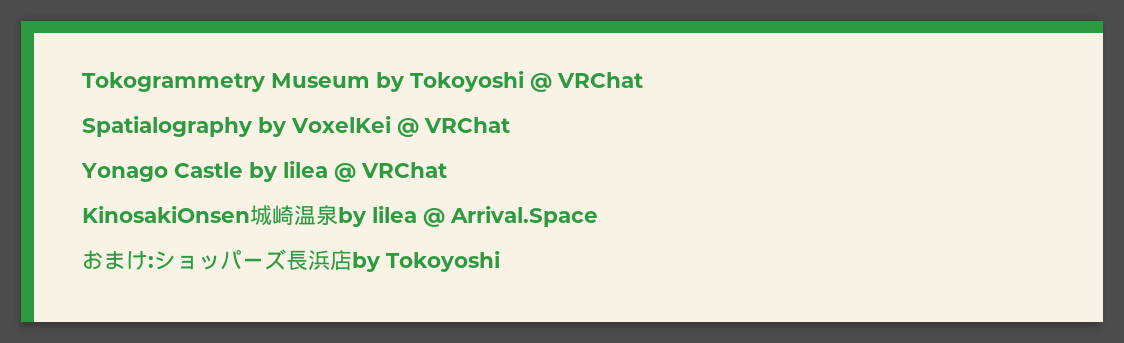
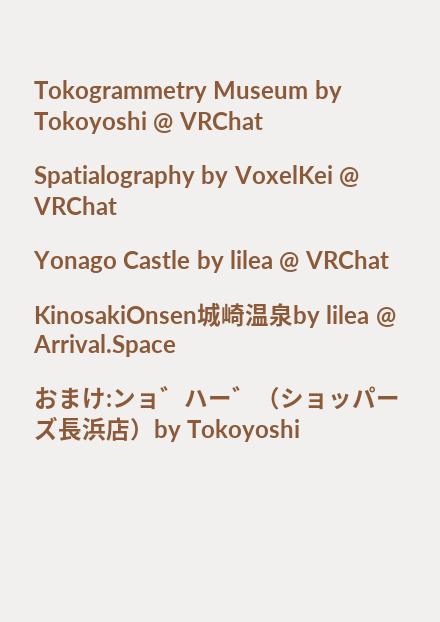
(154, 262) none -> [112,386,280,410] ンョ゛ハー゛（
(352, 260) none -> [130,418,154,441] ）

